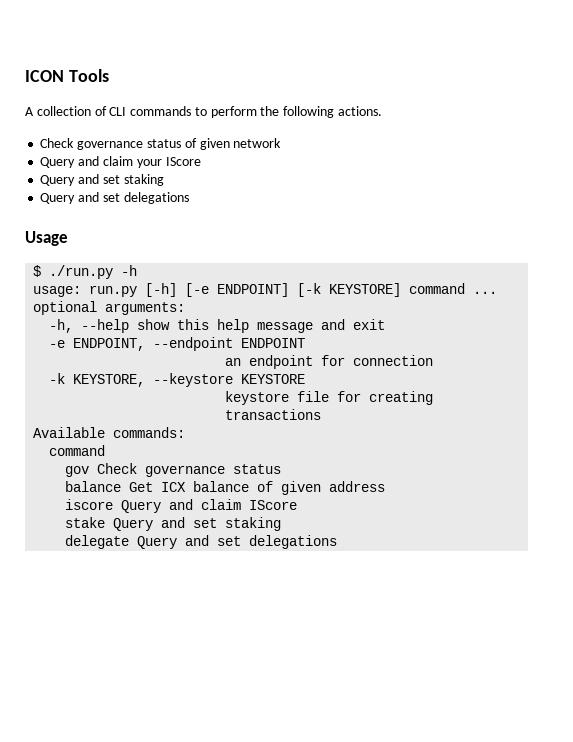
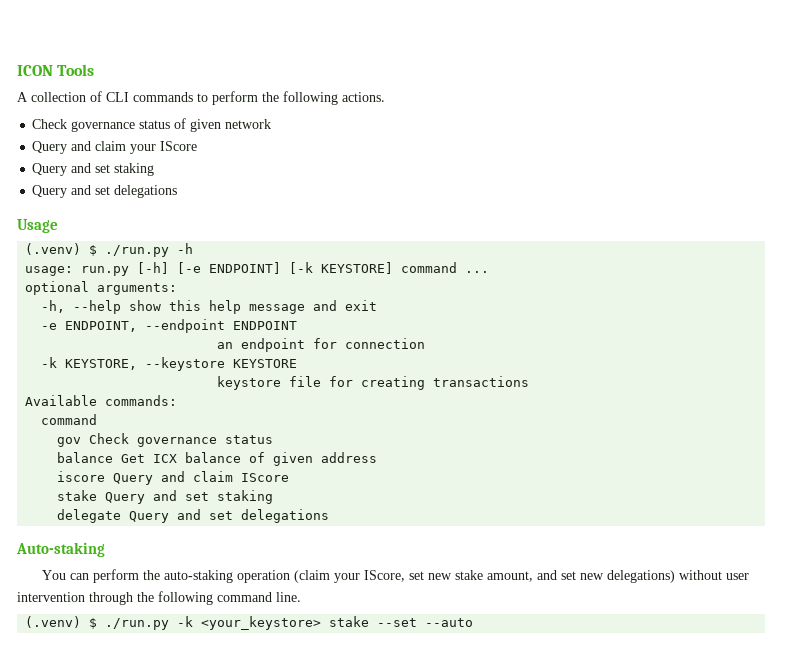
(68, 238) none -> [25,243,82,255] (.venv)
(338, 542) none -> [16,542,105,557] [42,569,750,583] [17,591,301,605] [25,616,474,630] // Auto-staking // You can perform the auto-staking operation (claim your IScore, set new stake amount, and set new delegations) without user intervention through the following command line. // (.venv) $ ./run.py -k <your_keystore> stake --set --auto

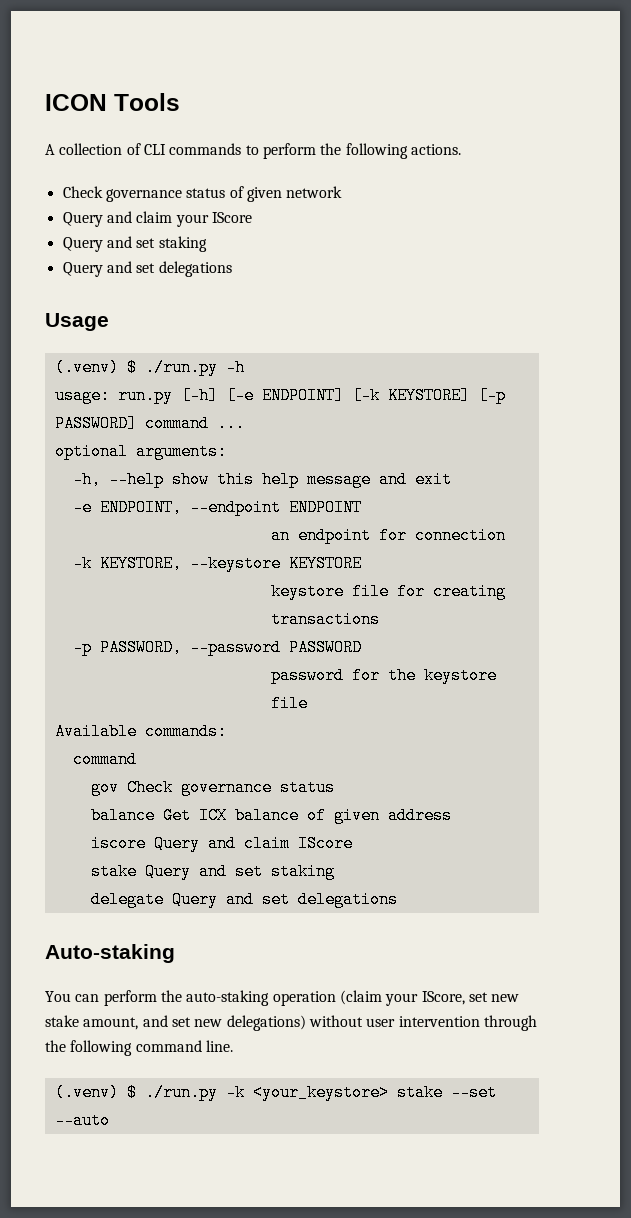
(394, 268) none -> [477,387,506,404] [54,415,137,432] [-p PASSWORD]
(530, 381) none -> [72,639,362,656] [270,667,497,684] [270,695,308,712] // -p PASSWORD, --password PASSWORD // password for the keystore file

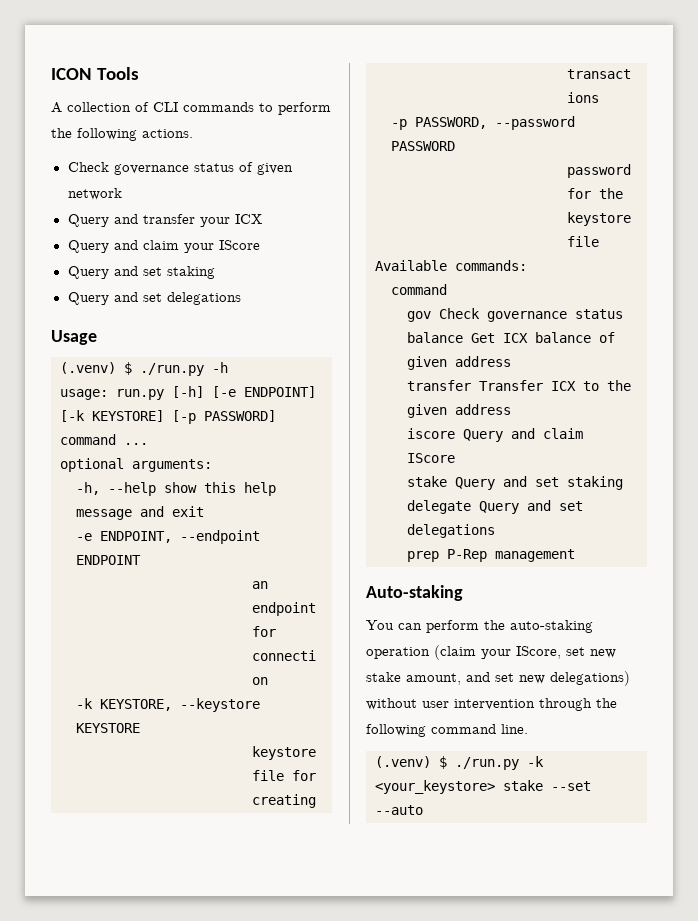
(343, 192) none -> [67,214,262,227] // Query and transfer your ICX
(452, 815) none -> [407,380,631,391] [407,404,511,418] // transfer Transfer ICX to the given address
(398, 899) none -> [407,549,575,562] // prep P-Rep management

